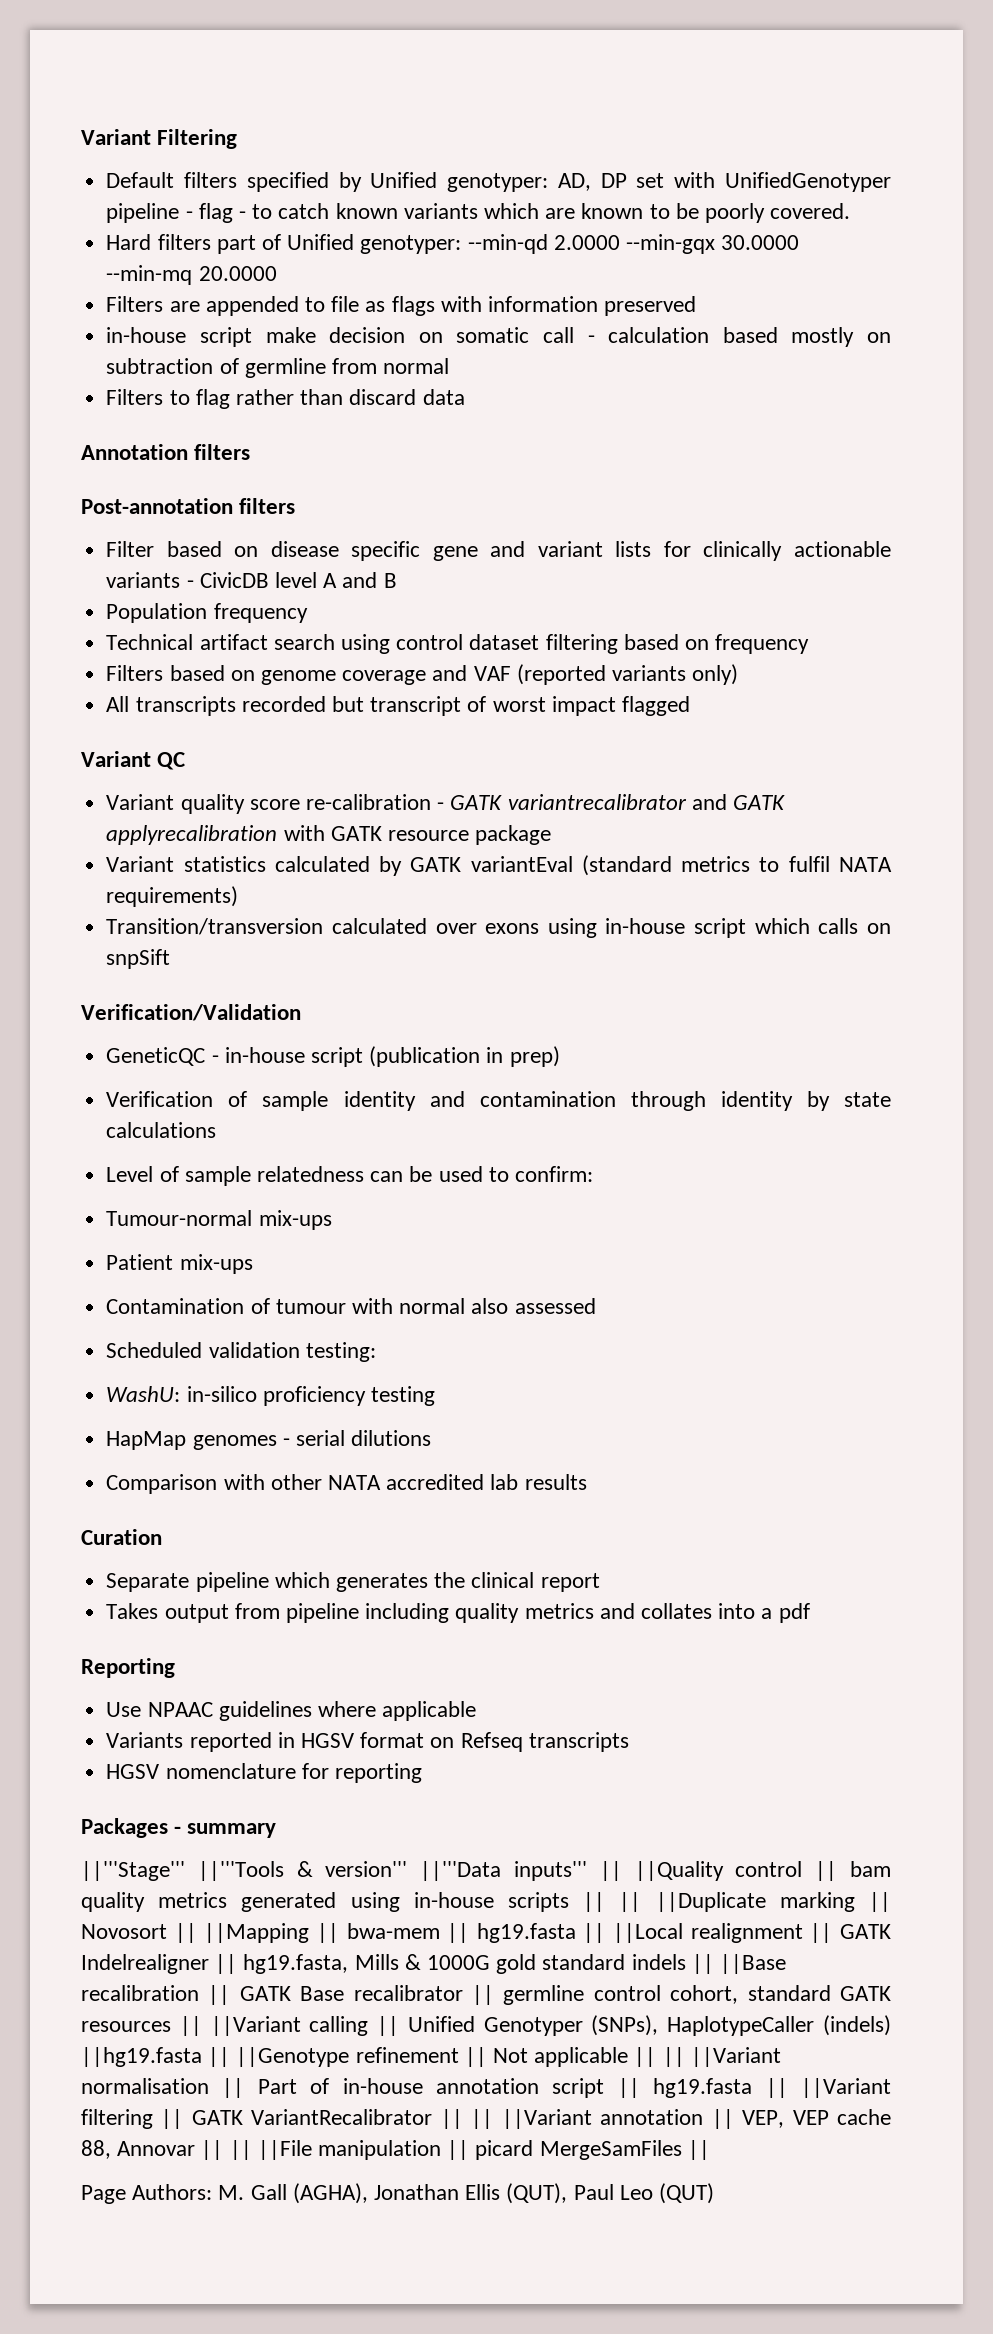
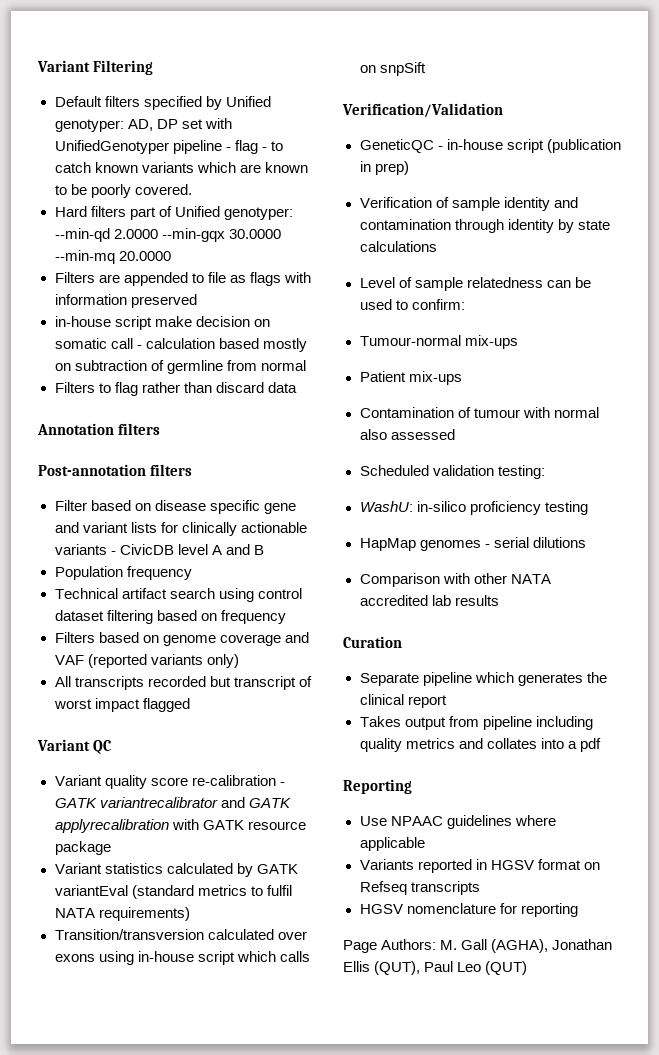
[81,1818,277,1838] [81,1861,891,1881] [81,1892,892,1912] [81,1923,891,1943] [81,1954,787,1974] [81,1985,891,2005] [81,2015,891,2036] [81,2047,781,2067] [81,2078,891,2098] [81,2109,892,2129] [81,2140,710,2160] // Packages - summary // ||'''Stage''' ||'''Tools & version''' ||'''Data inputs''' || ||Quality control || bam quality metrics generated using in-house scripts || || ||Duplicate marking || Novosort || ||Mapping || bwa-mem || hg19.fasta || ||Local realignment || GATK Indelrealigner || hg19.fasta, Mills & 1000G gold standard indels || ||Base recalibration || GATK Base recalibrator || germline control cohort, standard GATK resources || ||Variant calling || Unified Genotyper (SNPs), HaplotypeCaller (indels) ||hg19.fasta || ||Genotype refinement || Not applicable || || ||Variant normalisation || Part of in-house annotation script || hg19.fasta || ||Variant filtering || GATK VariantRecalibrator || || ||Variant annotation || VEP, VEP cache 88, Annovar || || ||File manipulation || picard MergeSamFiles || -> (578, 910) none

